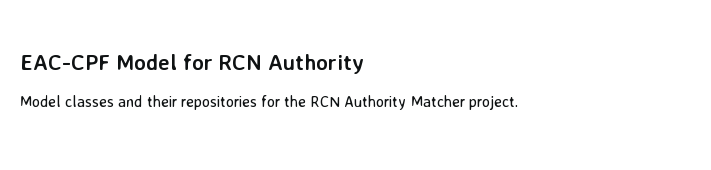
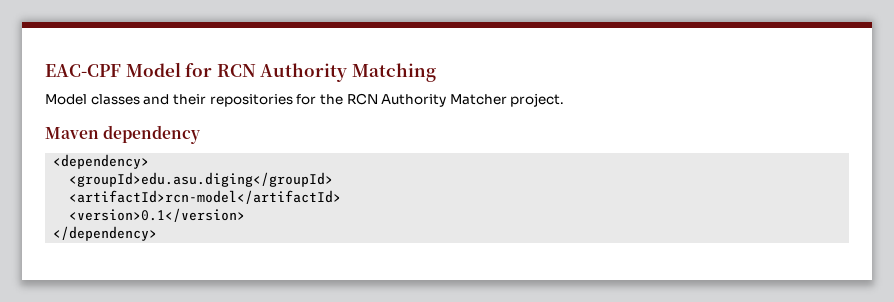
(364, 64) none -> [351,63,436,82] Matching
(518, 102) none -> [45,125,201,144] [53,154,150,169] [69,172,334,187] [69,190,342,204] [69,208,246,222] [53,226,158,241] // Maven dependency // <dependency> // <groupId>edu.asu.diging</groupId> // <artifactId>rcn-model</artifactId> // <version>0.1</version> // </dependency>

